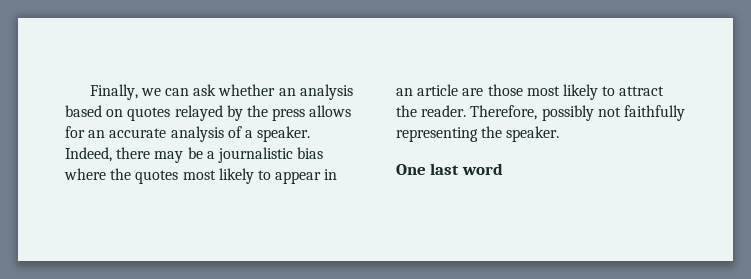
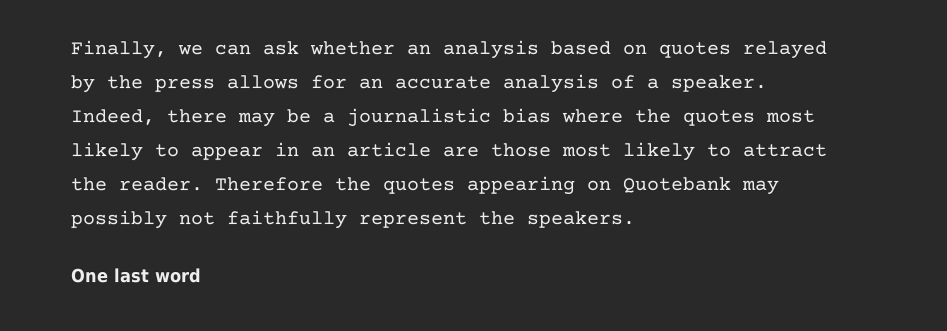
[470,105,685,121] [396,126,560,142] Therefore, possibly not faithfully representing the speaker. -> [215,175,780,196] [71,210,636,230] Therefore the quotes appearing on Quotebank may possibly not faithfully represent the speakers.

